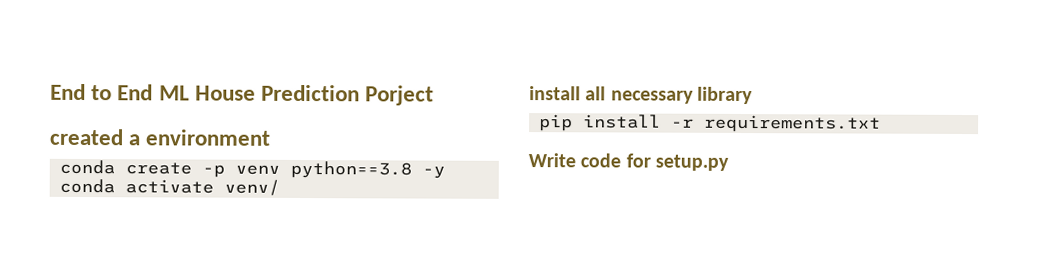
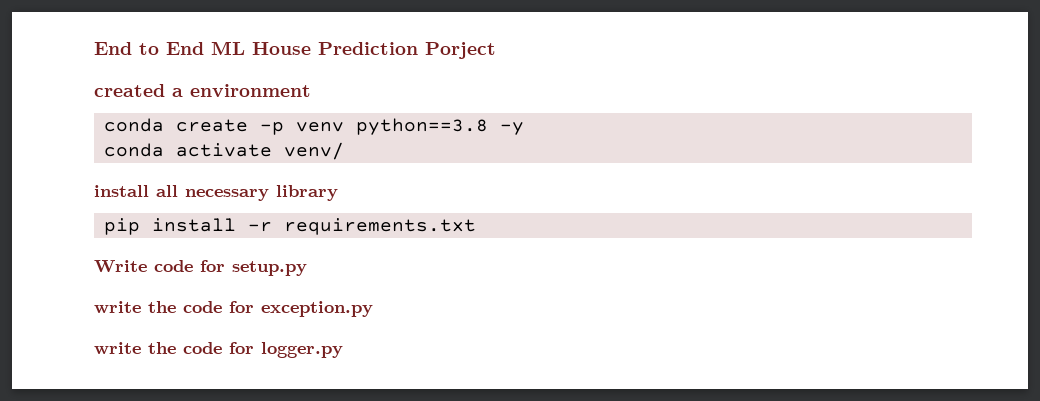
(729, 162) none -> [94,301,373,317] [94,342,343,358] // write the code for exception.py // write the code for logger.py

